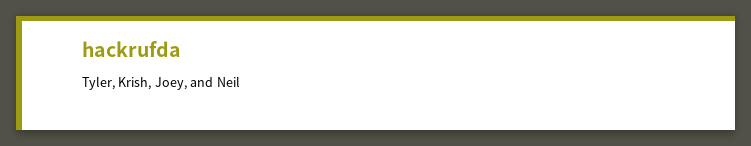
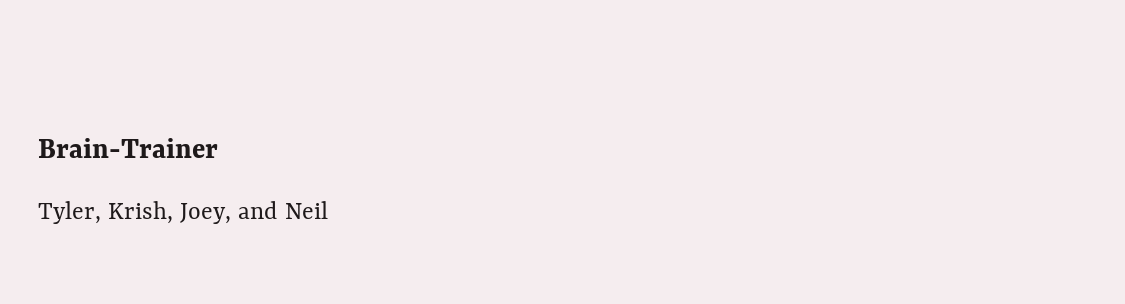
[82,41,181,57] hackrufda -> [38,138,218,158] Brain-Trainer

